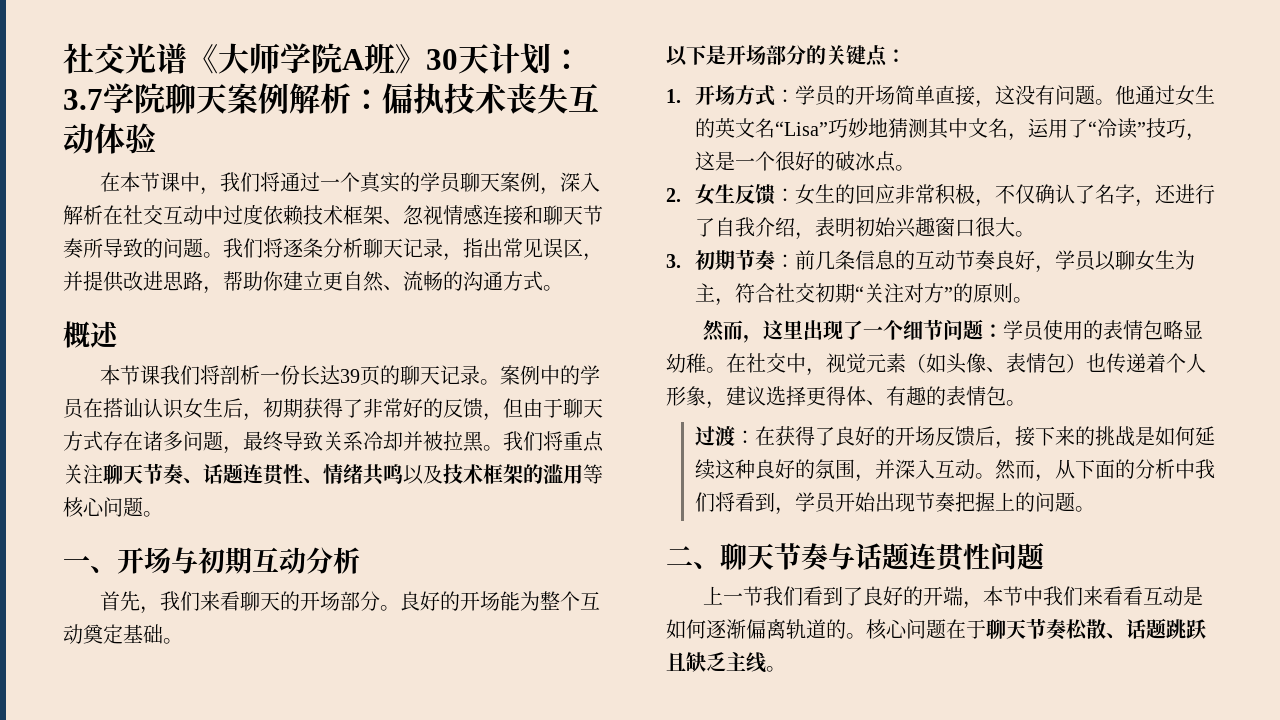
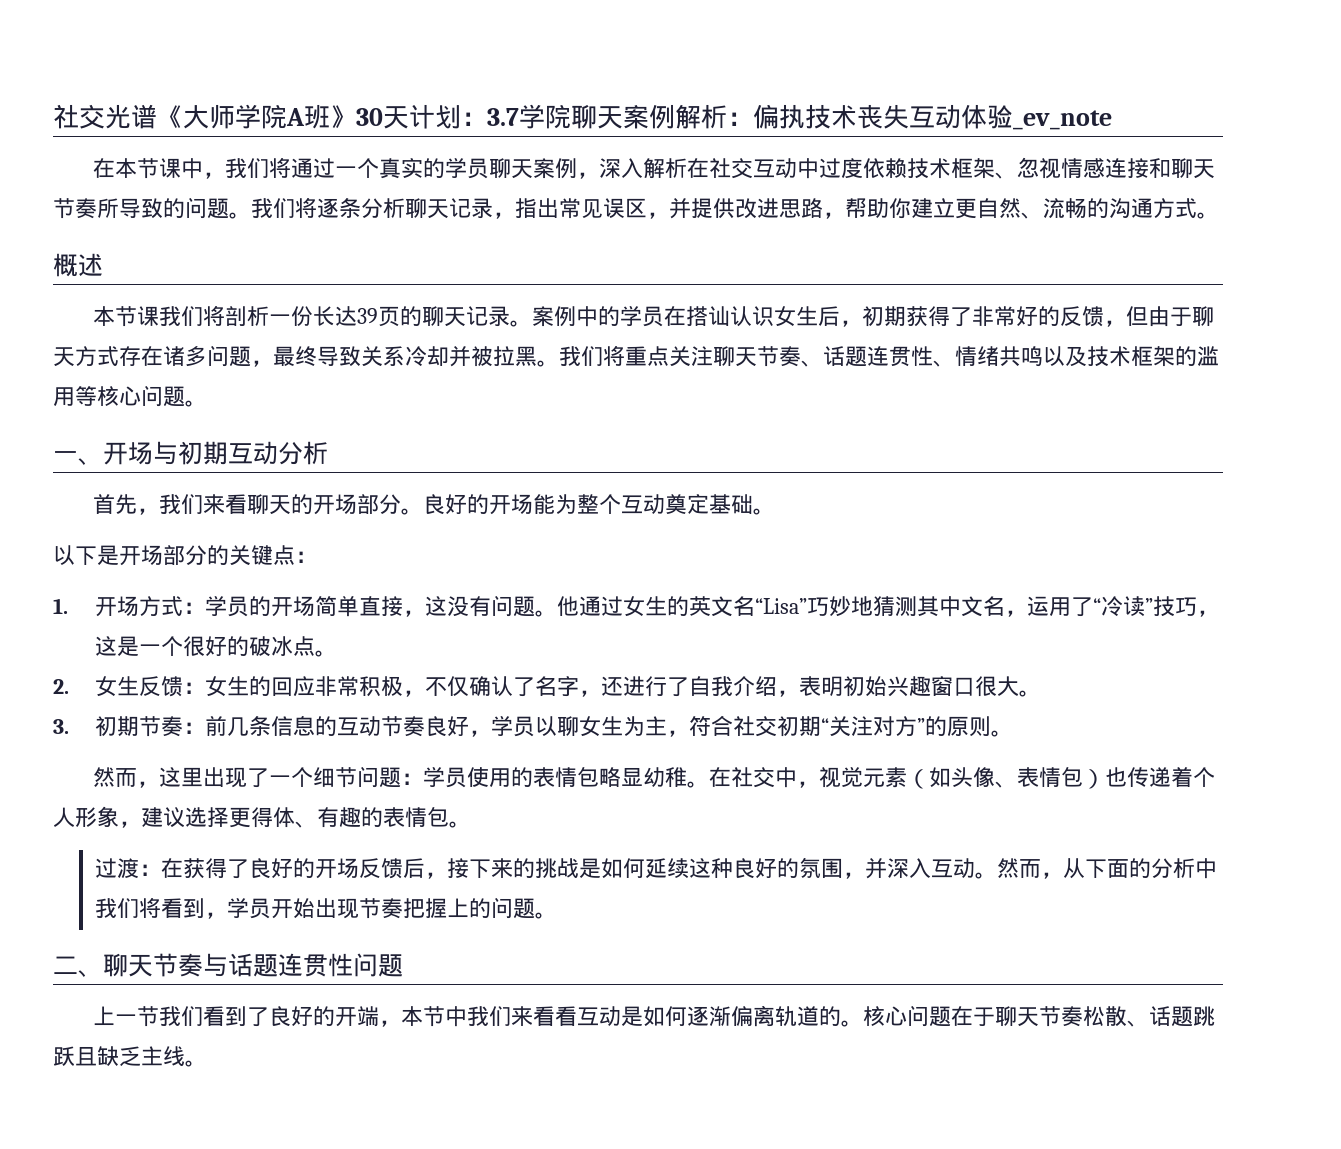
(156, 138) none -> [1013,110,1112,130] _ev_note

